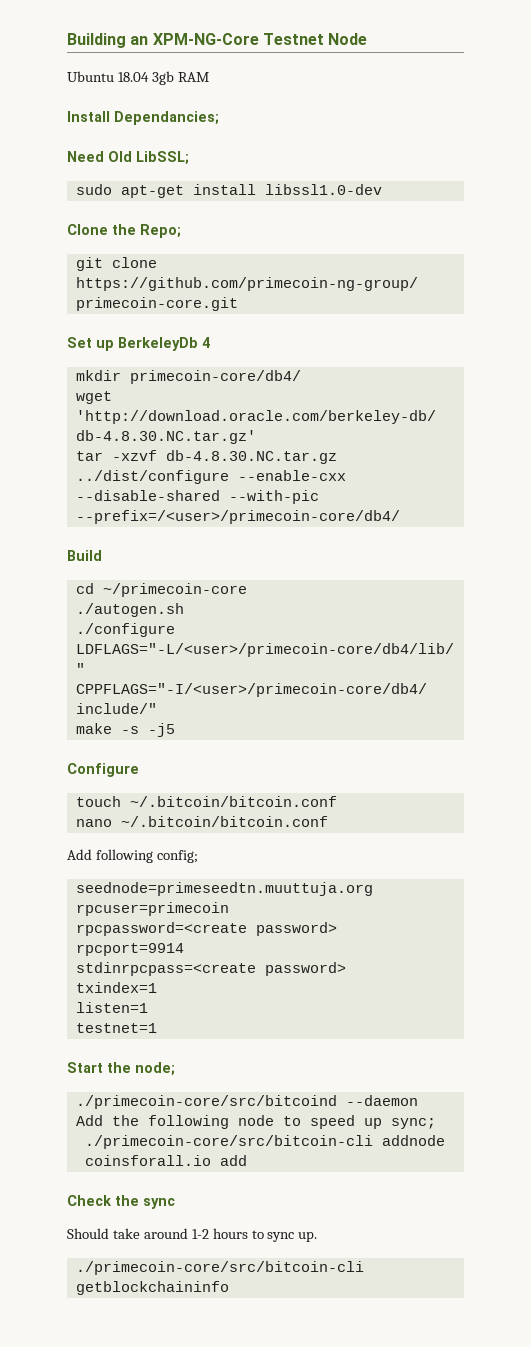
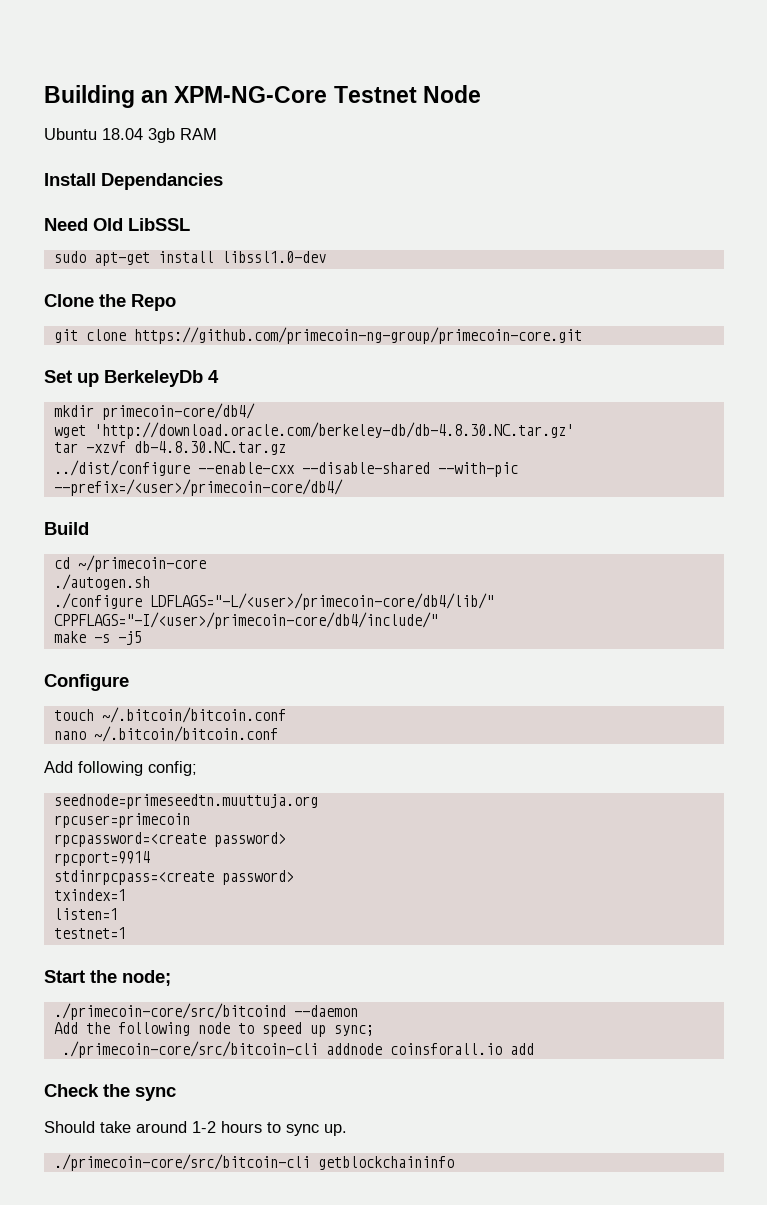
[114,111,219,125] Dependancies; -> [101,173,223,190] Dependancies
[136,151,189,165] LibSSL; -> [128,218,190,231] LibSSL
[140,224,181,238] Repo; -> [131,294,176,311] Repo

